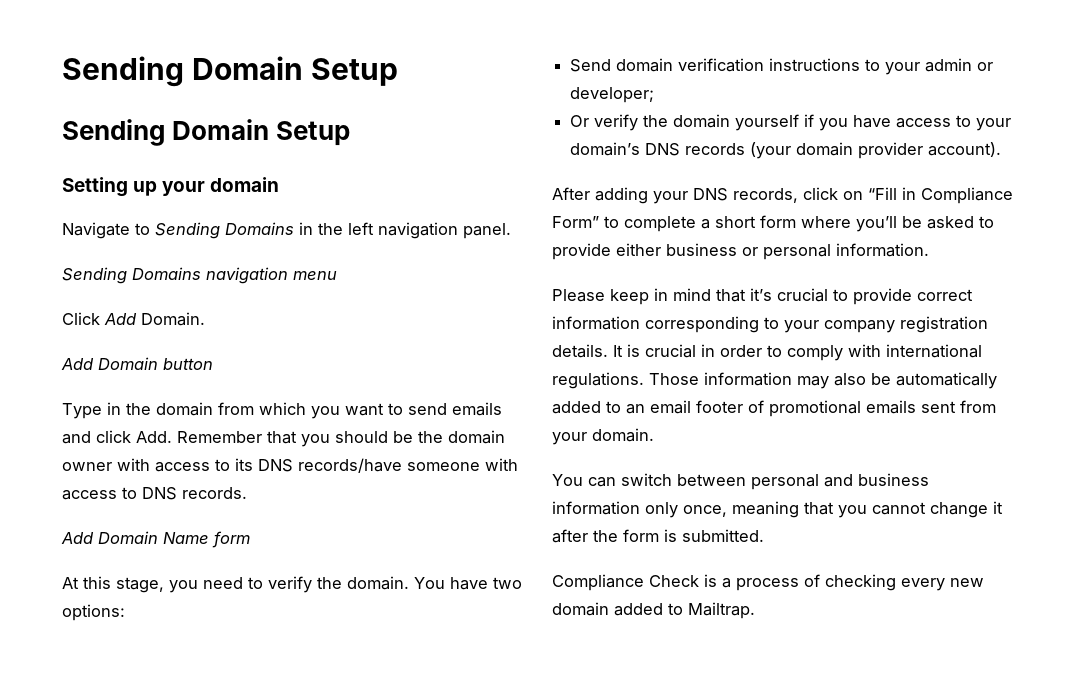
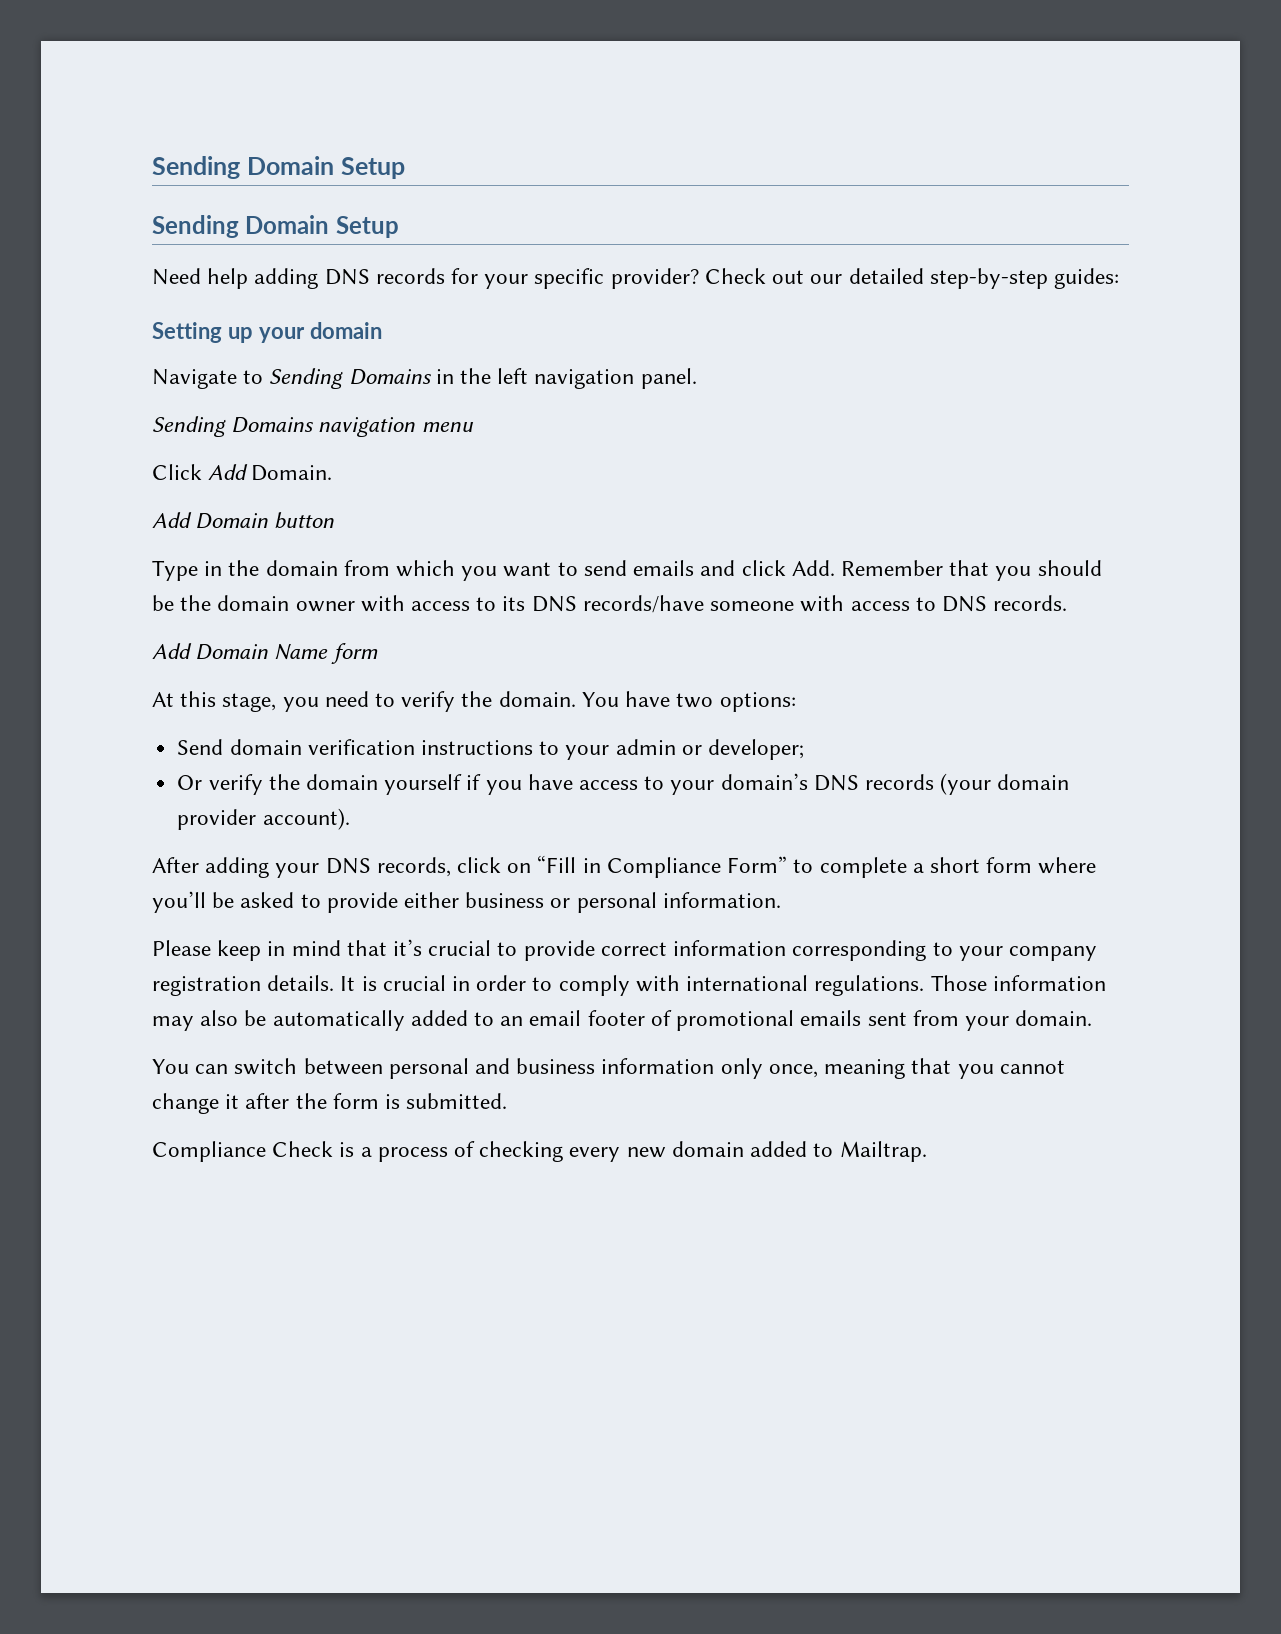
(351, 133) none -> [152,268,1119,289] // Need help adding DNS records for your specific provider? Check out our detailed step-by-step guides:

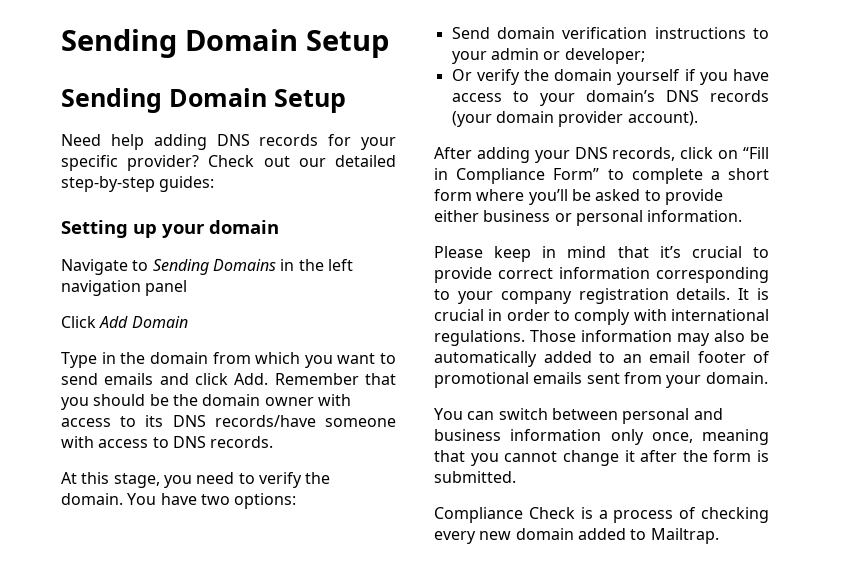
[640,368,697,389] [152,416,474,437] panel. // Sending Domains navigation menu -> [145,280,188,296] panel
[251,465,333,481] [152,512,335,529] Domain. // Add Domain button -> [131,316,188,328] Domain
[152,643,378,664] // Add Domain Name form -> (274, 442) none

